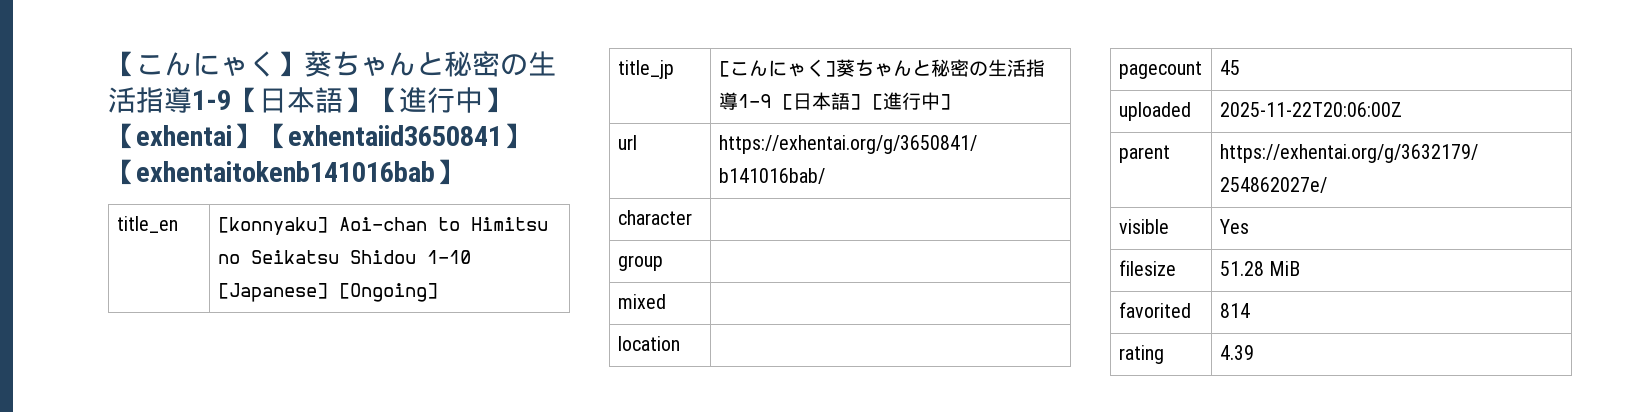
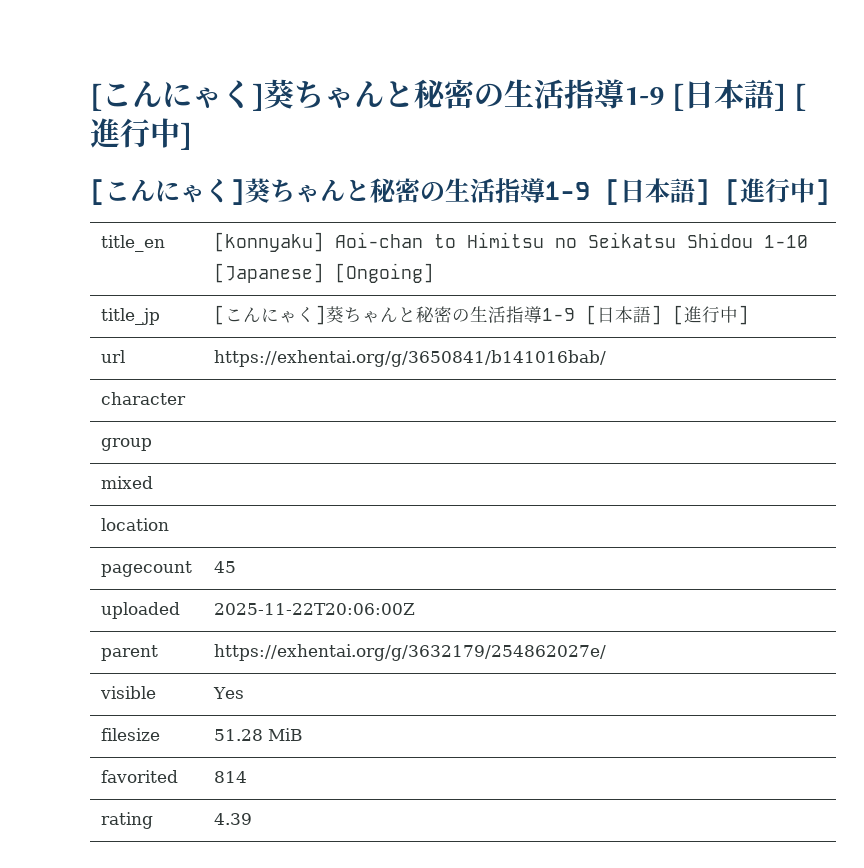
[108,51,556,77] [108,87,511,113] [108,123,530,149] [108,159,463,185] 【こんにゃく】葵ちゃんと秘密の生活指導1-9【日本語】【進行中】【exhentai】【exhentaiid3650841】【exhentaitokenb141016bab】 -> [90,79,807,111] [90,118,192,150] [90,178,830,205] [こんにゃく]葵ちゃんと秘密の生活指導1-9 [日本語] [進行中] // [こんにゃく]葵ちゃんと秘密の生活指導1-9 [日本語] [進行中]

